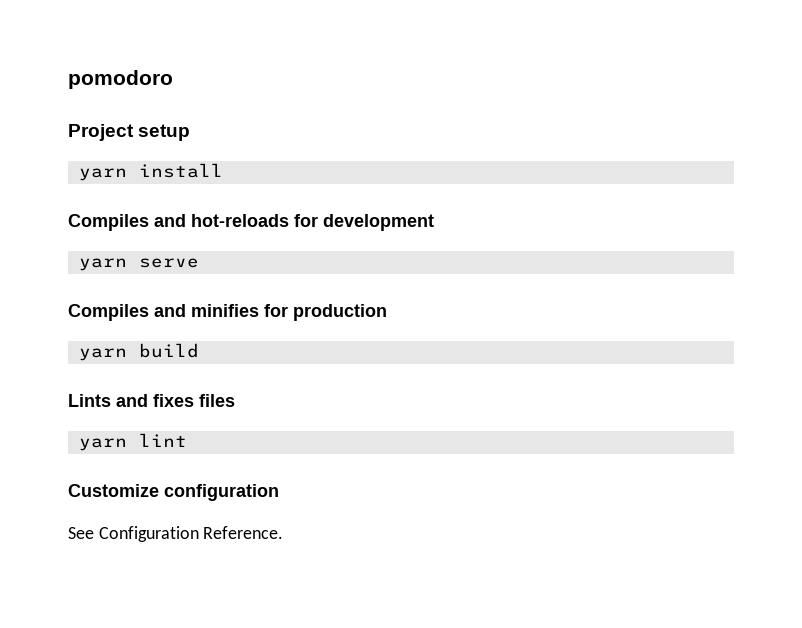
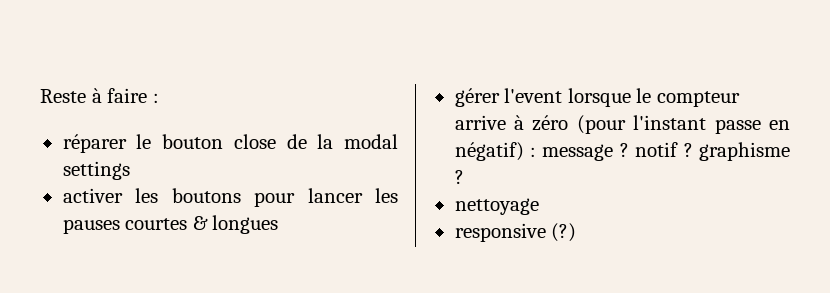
[68,70,173,89] [68,124,191,141] [78,163,223,181] [68,214,434,231] [78,258,199,271] [68,304,387,321] [78,343,199,361] [68,394,235,407] [78,433,187,451] [68,484,279,501] [68,526,284,542] pomodoro // Project setup // yarn install // Compiles and hot-reloads for development // yarn serve // Compiles and minifies for production // yarn build // Lints and fixes files // yarn lint // Customize configuration // See Configuration Reference. -> [40,88,159,103] [62,134,398,153] [62,161,130,180] [62,188,398,207] [62,215,279,234] [454,88,740,107] [454,115,790,134] [454,142,790,161] [454,170,464,184] [454,198,539,215] [454,223,577,242] Reste à faire : // réparer le bouton close de la modal settings // activer les boutons pour lancer les pauses courtes & longues // gérer l'event lorsque le compteur arrive à zéro (pour l'instant passe en négatif) : message ? notif ? graphisme ? // nettoyage // responsive (?)

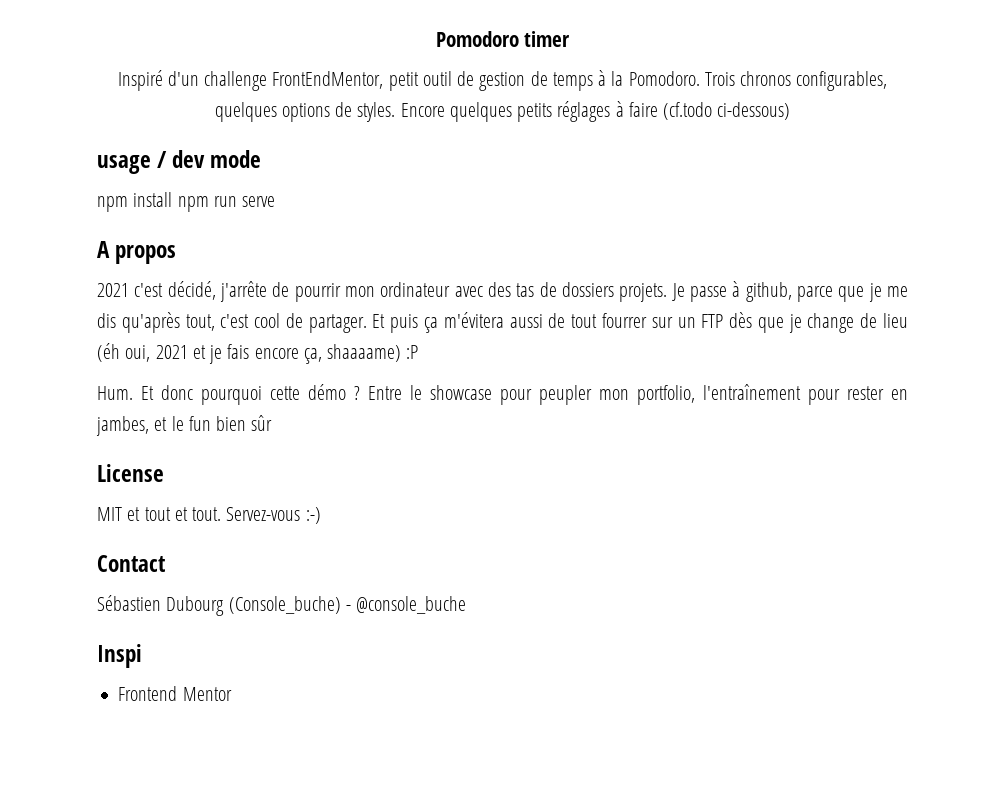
[40,88,159,103] [62,134,398,153] [62,161,130,180] [62,188,398,207] [62,215,279,234] [454,88,740,107] [454,115,790,134] [454,142,790,161] [454,170,464,184] [454,198,539,215] [454,223,577,242] Reste à faire : // réparer le bouton close de la modal settings // activer les boutons pour lancer les pauses courtes & longues // gérer l'event lorsque le compteur arrive à zéro (pour l'instant passe en négatif) : message ? notif ? graphisme ? // nettoyage // responsive (?) -> [435,31,571,47] [117,70,888,91] [214,101,791,122] [97,150,262,174] [97,192,276,212] [97,241,177,264] [97,281,909,302] [97,312,908,333] [97,343,419,364] [97,384,909,405] [96,415,273,436] [97,464,164,482] [97,507,321,524] [97,555,165,572] [97,595,467,616] [97,644,142,668] [118,686,232,701] Pomodoro timer // Inspiré d'un challenge FrontEndMentor, petit outil de gestion de temps à la Pomodoro. Trois chronos configurables, quelques options de styles. Encore quelques petits réglages à faire (cf.todo ci-dessous) // usage / dev mode // npm install npm run serve // A propos // 2021 c'est décidé, j'arrête de pourrir mon ordinateur avec des tas de dossiers projets. Je passe à github, parce que je me dis qu'après tout, c'est cool de partager. Et puis ça m'évitera aussi de tout fourrer sur un FTP dès que je change de lieu (éh oui, 2021 et je fais encore ça, shaaaame) :P // Hum. Et donc pourquoi cette démo ? Entre le showcase pour peupler mon portfolio, l'entraînement pour rester en jambes, et le fun bien sûr // License // MIT et tout et tout. Servez-vous :-) // Contact // Sébastien Dubourg (Console_buche) - @console_buche // Inspi // Frontend Mentor

